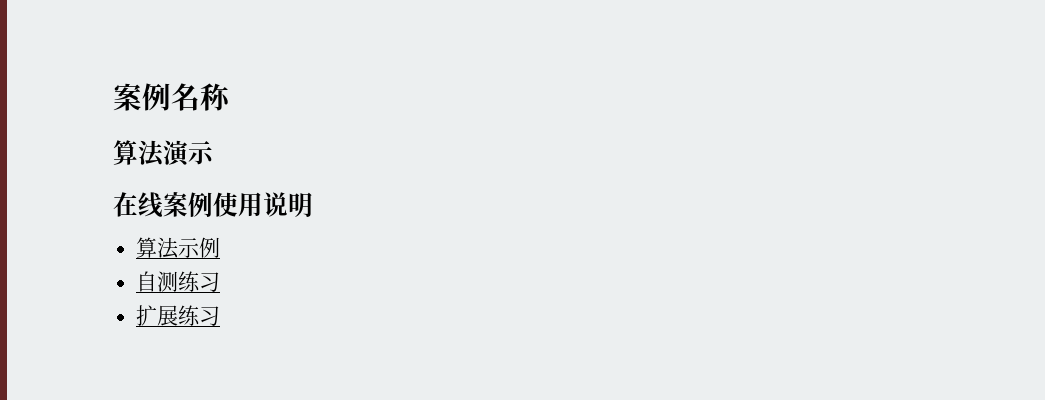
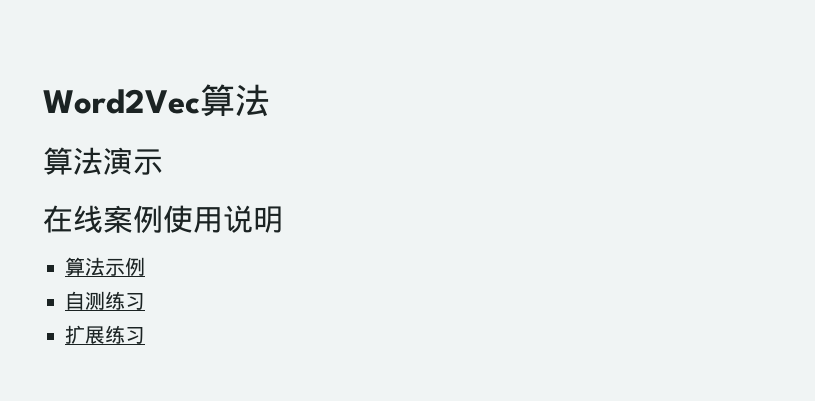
[113,83,231,111] 案例名称 -> [43,84,270,117] Word2Vec算法

